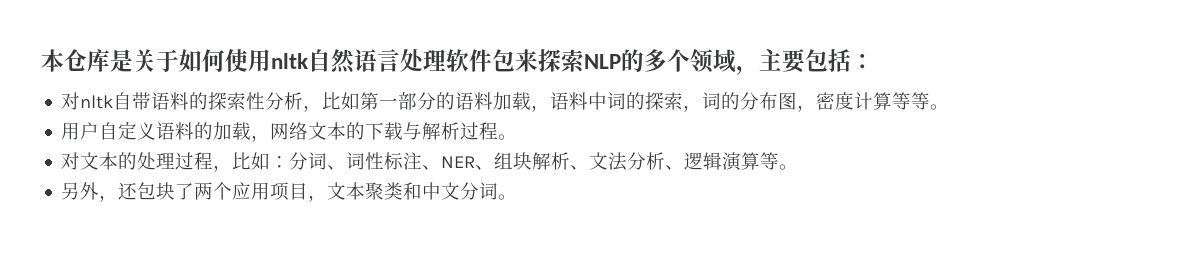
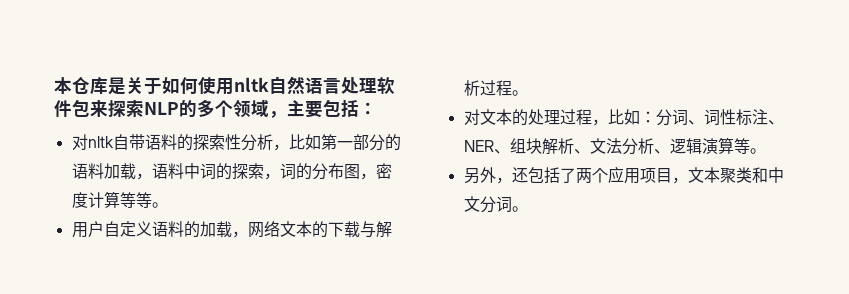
[156,182,176,200] 块 -> [543,167,560,183] 括

